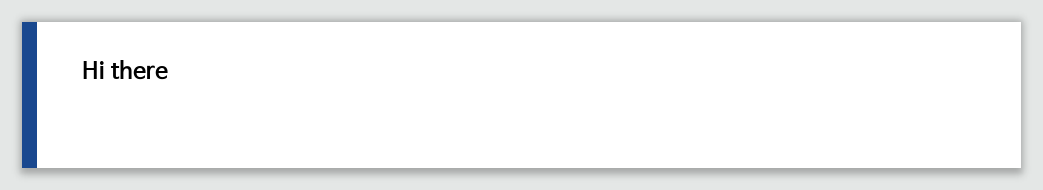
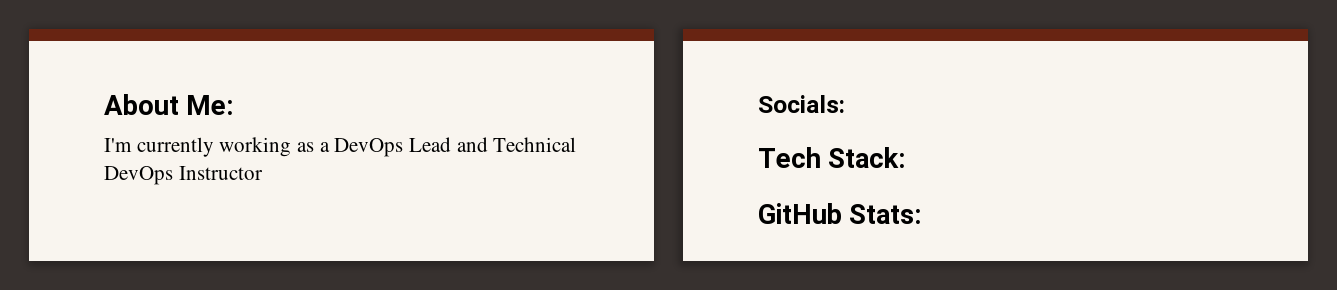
[82,60,169,80] Hi there -> [104,94,235,115] [104,137,577,157] [104,166,263,185] [758,95,845,113] [758,147,907,168] [758,203,923,224] About Me: // I'm currently working as a DevOps Lead and Technical DevOps Instructor // Socials: // Tech Stack: // GitHub Stats:

